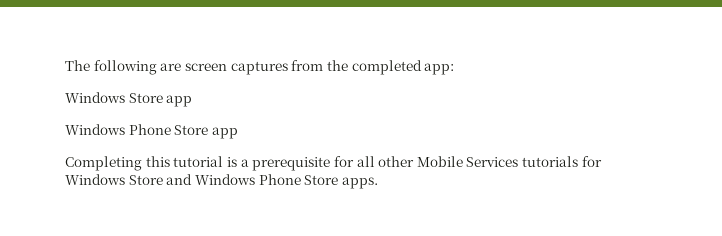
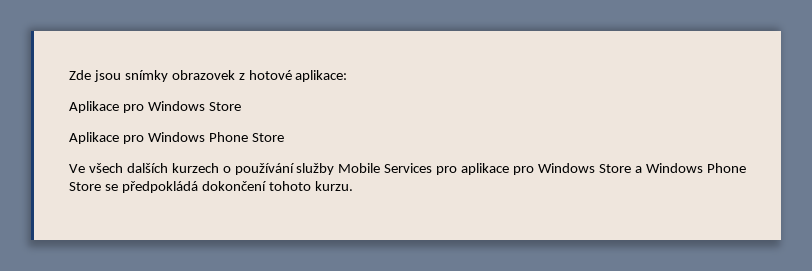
[65,60,455,75] [65,92,193,107] [65,124,238,139] [65,156,602,171] [65,174,378,189] The following are screen captures from the completed app: // Windows Store app // Windows Phone Store app // Completing this tutorial is a prerequisite for all other Mobile Services tutorials for Windows Store and Windows Phone Store apps. -> [69,70,348,82] [69,101,241,113] [69,132,284,144] [69,163,746,175] [69,181,353,193] Zde jsou snímky obrazovek z hotové aplikace: // Aplikace pro Windows Store // Aplikace pro Windows Phone Store // Ve všech dalších kurzech o používání služby Mobile Services pro aplikace pro Windows Store a Windows Phone Store se předpokládá dokončení tohoto kurzu.

